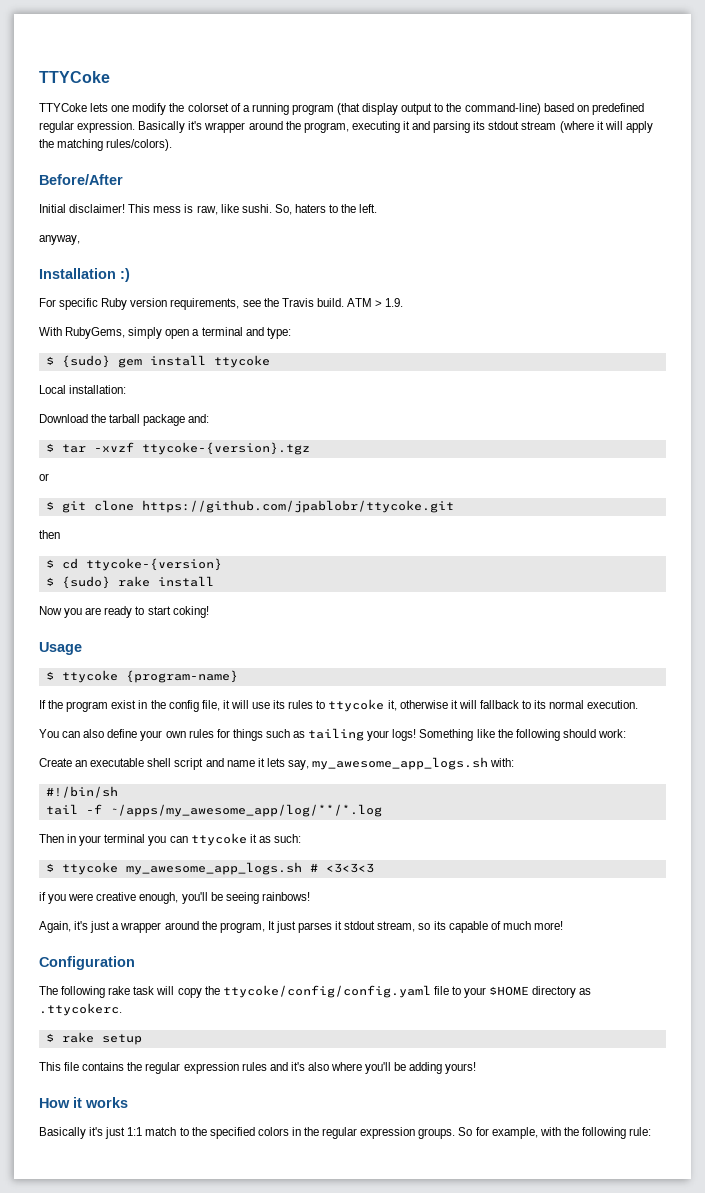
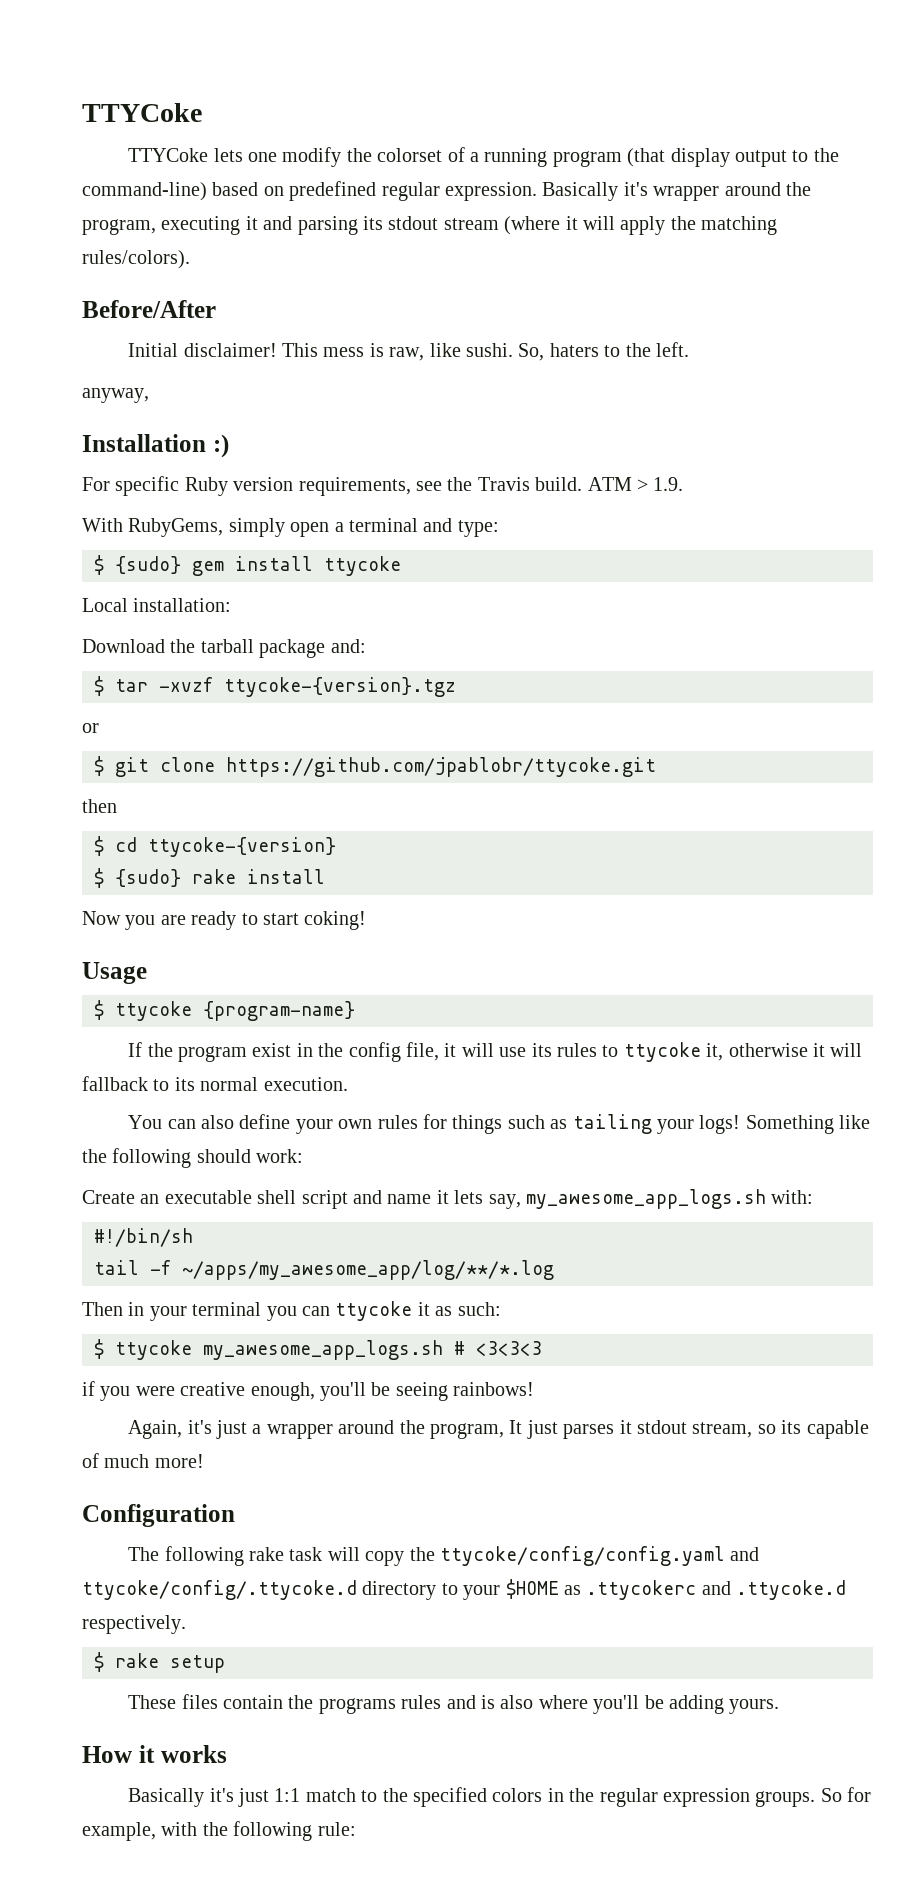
[433,986,592,998] [39,1003,122,1016] [45,1032,142,1045] [39,1062,239,1074] file to your $HOME directory as .ttycokerc. // $ rake setup // This file contains the regular expression -> [730,1547,760,1561] [82,1579,847,1600] [82,1615,186,1634] [94,1652,225,1673] [128,1694,396,1714] and ttycoke/config/.ttycoke.d directory to your $HOME as .ttycokerc and .ttycoke.d respectively. // $ rake setup // These files contain the programs
[290,1062,305,1071] it's -> [481,1695,496,1709] is
[445,1062,477,1074] yours! -> [729,1699,780,1714] yours.

